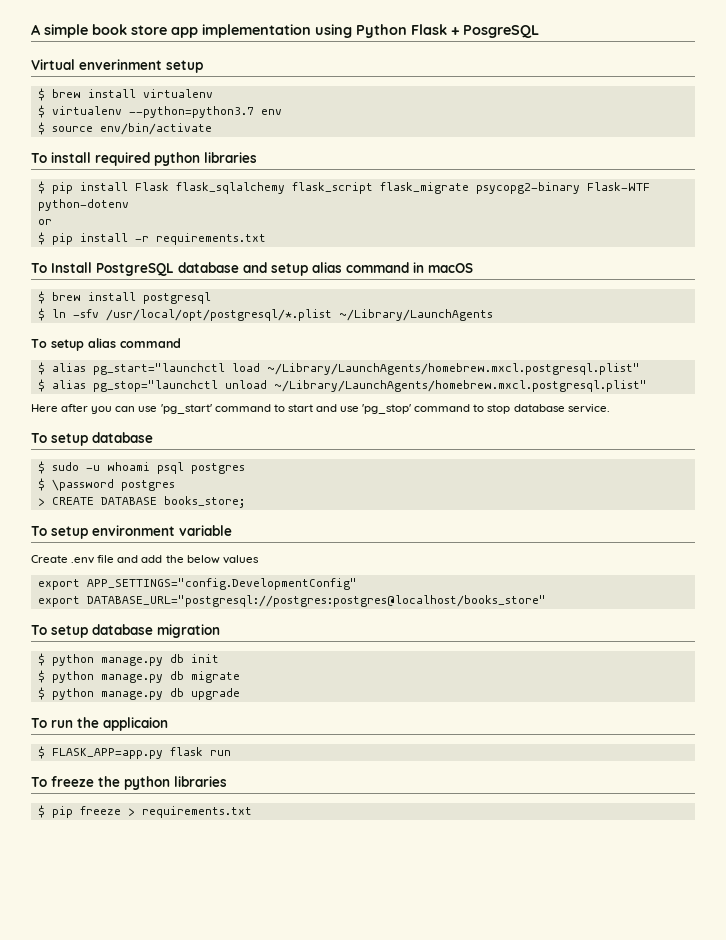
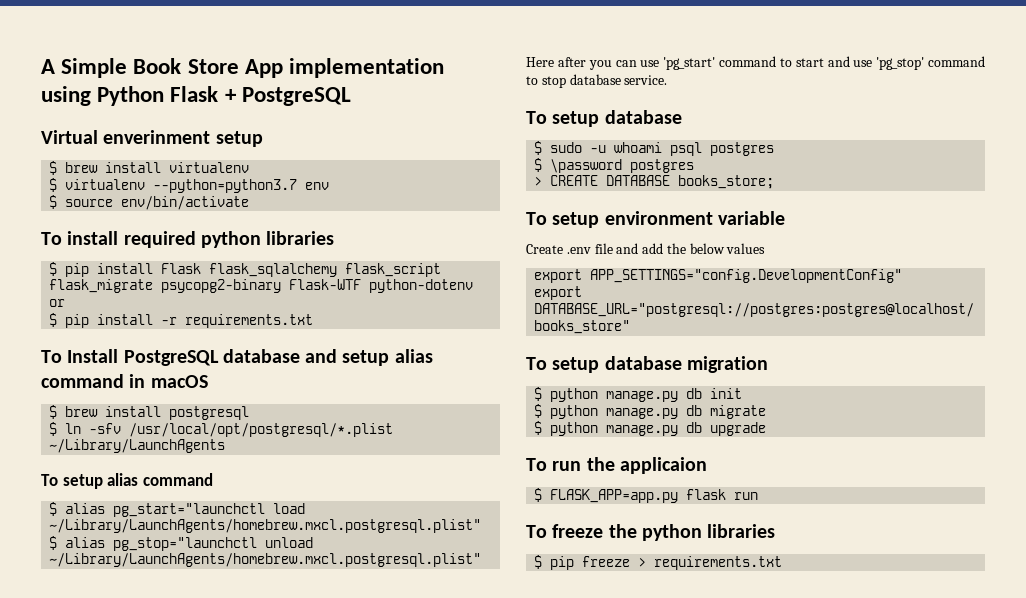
[44,24,198,38] simple book store app -> [61,58,283,78] Simple Book Store App
[463,25,539,38] PosgreSQL -> [241,87,351,106] PostgreSQL

